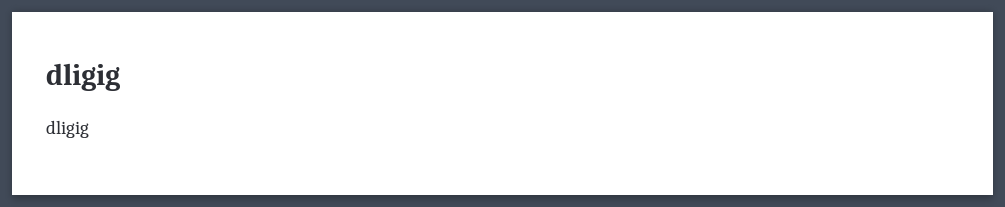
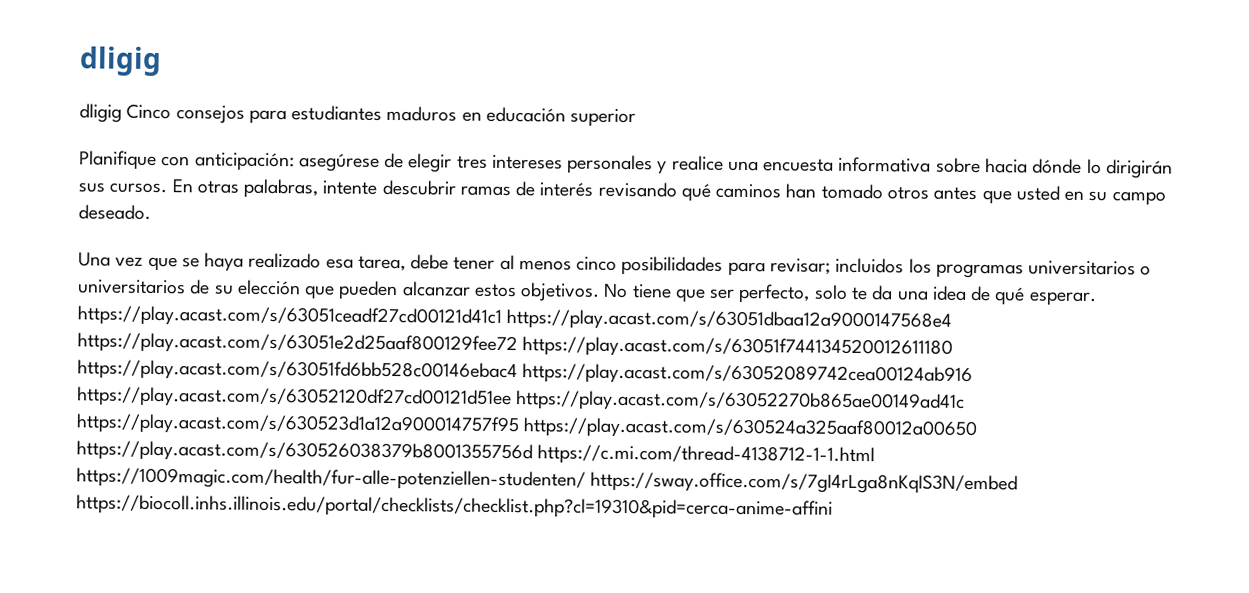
(89, 129) none -> [126,103,637,128] [79,150,1173,179] [78,178,1166,206] [78,204,151,220] [78,252,1152,279] [78,279,1097,307] [77,305,953,332] [77,332,954,359] [77,359,974,386] [77,386,966,413] [76,413,978,441] [76,440,876,467] [76,467,1019,495] [76,494,833,520] Cinco consejos para estudiantes maduros en educación superior // Planifique con anticipación: asegúrese de elegir tres intereses personales y realice una encuesta informativa sobre hacia dónde lo dirigirán sus cursos. En otras palabras, intente descubrir ramas de interés revisando qué caminos han tomado otros antes que usted en su campo deseado. // Una vez que se haya realizado esa tarea, debe tener al menos cinco posibilidades para revisar; incluidos los programas universitarios o universitarios de su elección que pueden alcanzar estos objetivos. No tiene que ser perfecto, solo te da una idea de qué esperar. https://play.acast.com/s/63051ceadf27cd00121d41c1 https://play.acast.com/s/63051dbaa12a9000147568e4 https://play.acast.com/s/63051e2d25aaf800129fee72 https://play.acast.com/s/63051f744134520012611180 https://play.acast.com/s/63051fd6bb528c00146ebac4 https://play.acast.com/s/63052089742cea00124ab916 https://play.acast.com/s/63052120df27cd00121d51ee https://play.acast.com/s/63052270b865ae00149ad41c https://play.acast.com/s/630523d1a12a900014757f95 https://play.acast.com/s/630524a325aaf80012a00650 https://play.acast.com/s/630526038379b8001355756d https://c.mi.com/thread-4138712-1-1.html https://1009magic.com/health/fur-alle-potenziellen-studenten/ https://sway.office.com/s/7gI4rLga8nKqIS3N/embed https://biocoll.inhs.illinois.edu/portal/checklists/checklist.php?cl=19310&pid=cerca-anime-affini

